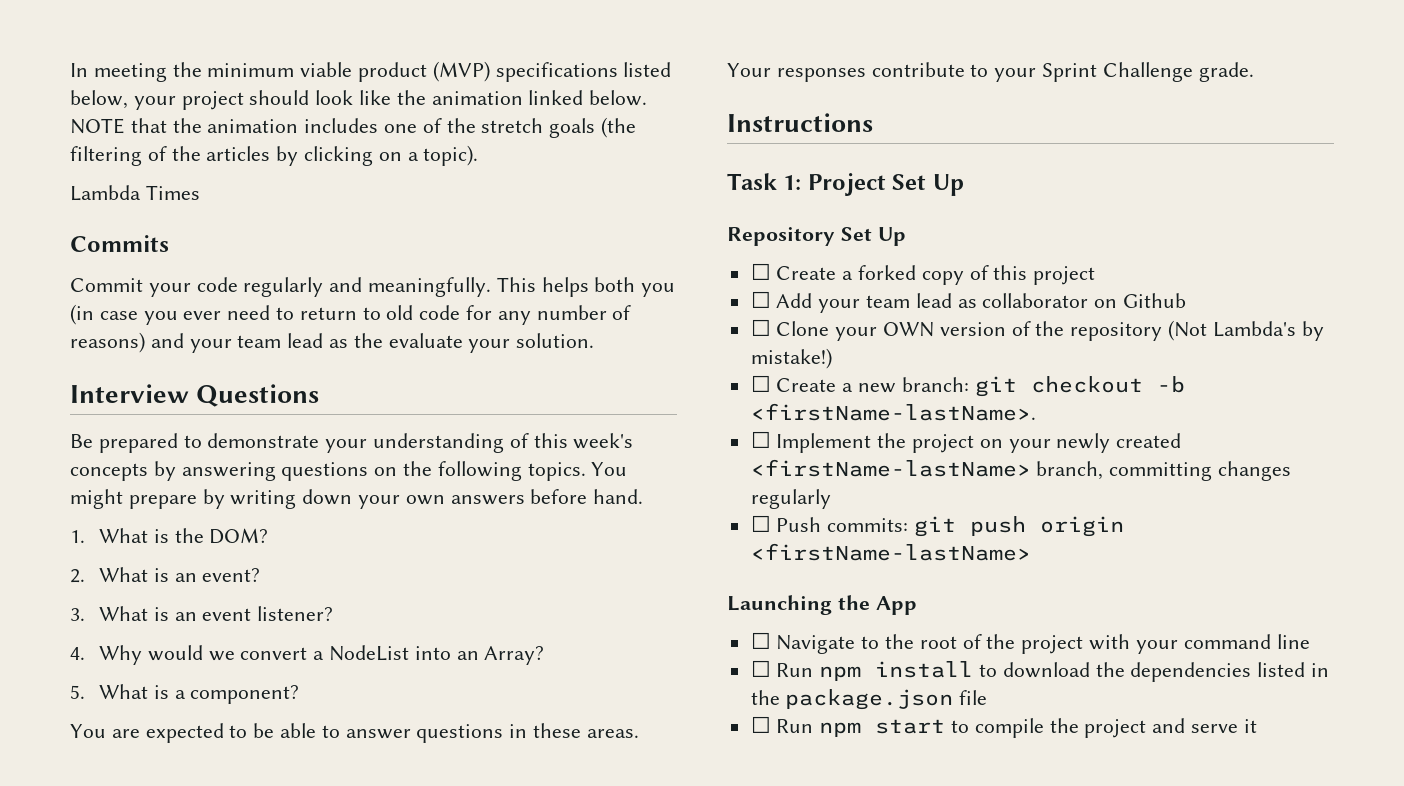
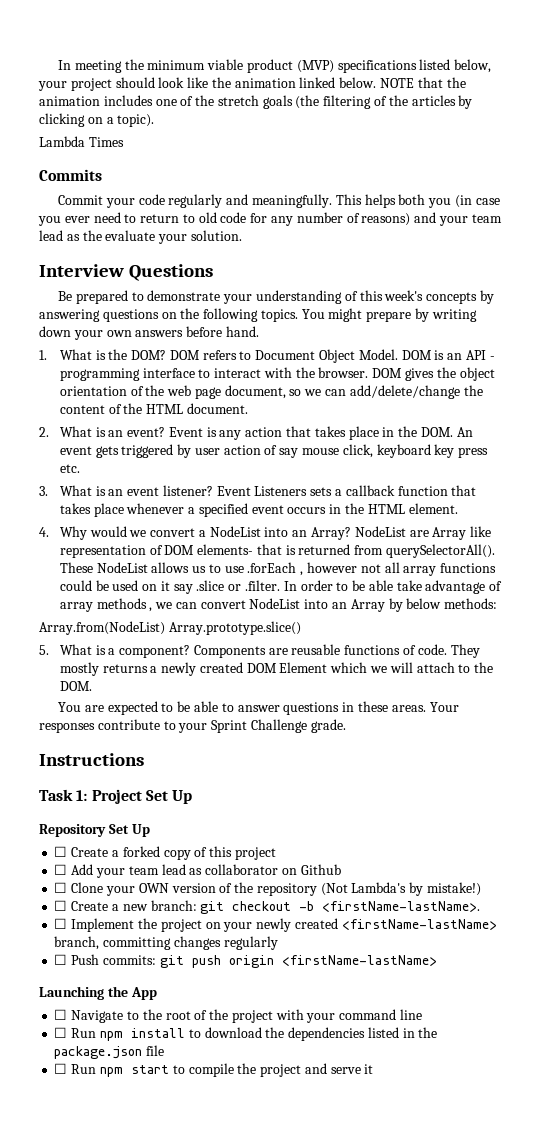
(269, 536) none -> [169,349,495,363] [59,367,495,381] [59,385,483,399] [59,403,248,414] DOM refers to Document Object Model. DOM is an API - programming interface to interact with the browser. DOM gives the object orientation of the web page document, so we can add/delete/change the content of the HTML document.
(261, 575) none -> [168,426,473,440] [59,444,489,458] [59,464,80,473] Event is any action that takes place in the DOM. An event gets triggered by user action of say mouse click, keyboard key press etc.
(334, 613) none -> [216,485,477,496] [59,503,458,517] Event Listeners sets a callback function that takes place whenever a specified event occurs in the HTML element.
(545, 655) none -> [354,526,492,540] [59,544,495,558] [59,562,497,576] [59,580,503,594] [59,598,498,612] [39,621,301,635] NodeList are Array like representation of DOM elements- that is returned from querySelectorAll(). These NodeList allows us to use .forEach , however not all array functions could be used on it say .slice or .filter. In order to be able take advantage of array methods , we can convert NodeList into an Array by below methods: // Array.from(NodeList) Array.prototype.slice()
(300, 694) none -> [193,644,480,658] [59,662,494,676] [59,681,92,691] Components are reusable functions of code. They mostly returns a newly created DOM Element which we will attach to the DOM.

